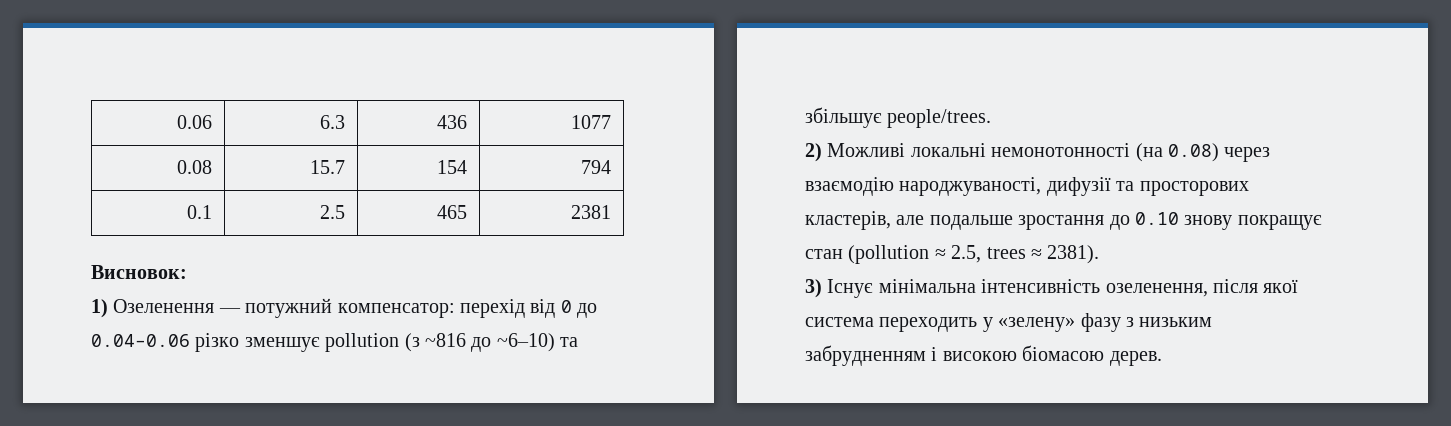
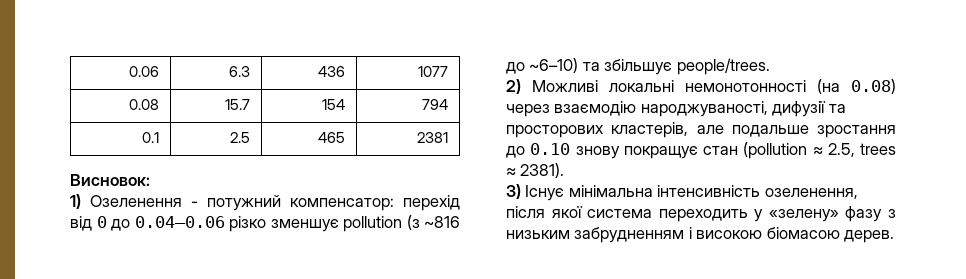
[218,308,241,313] — -> [191,201,198,207] -

